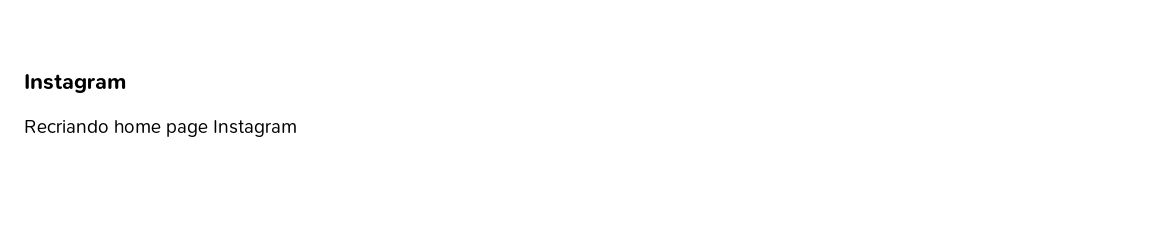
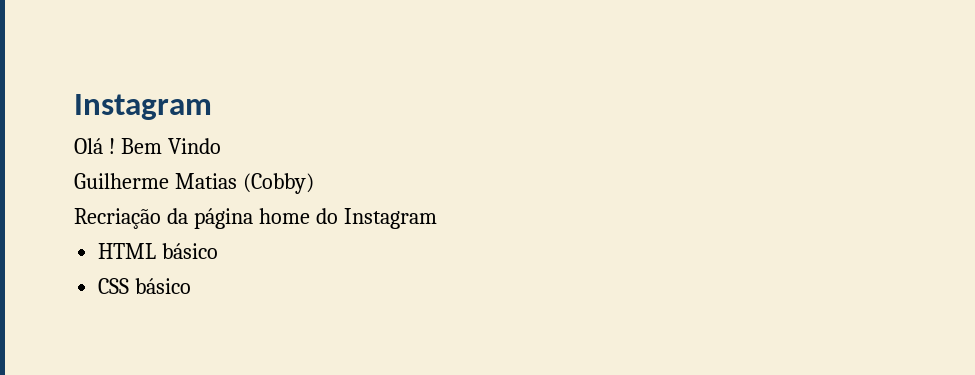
[24,74,126,93] [24,120,298,137] Instagram // Recriando home page Instagram -> [74,94,212,120] [74,138,221,154] [74,173,314,194] [74,208,437,229] [98,243,219,259] [98,278,192,294] Instagram // Olá ! Bem Vindo // Guilherme Matias (Cobby) // Recriação da página home do Instagram // HTML básico // CSS básico

